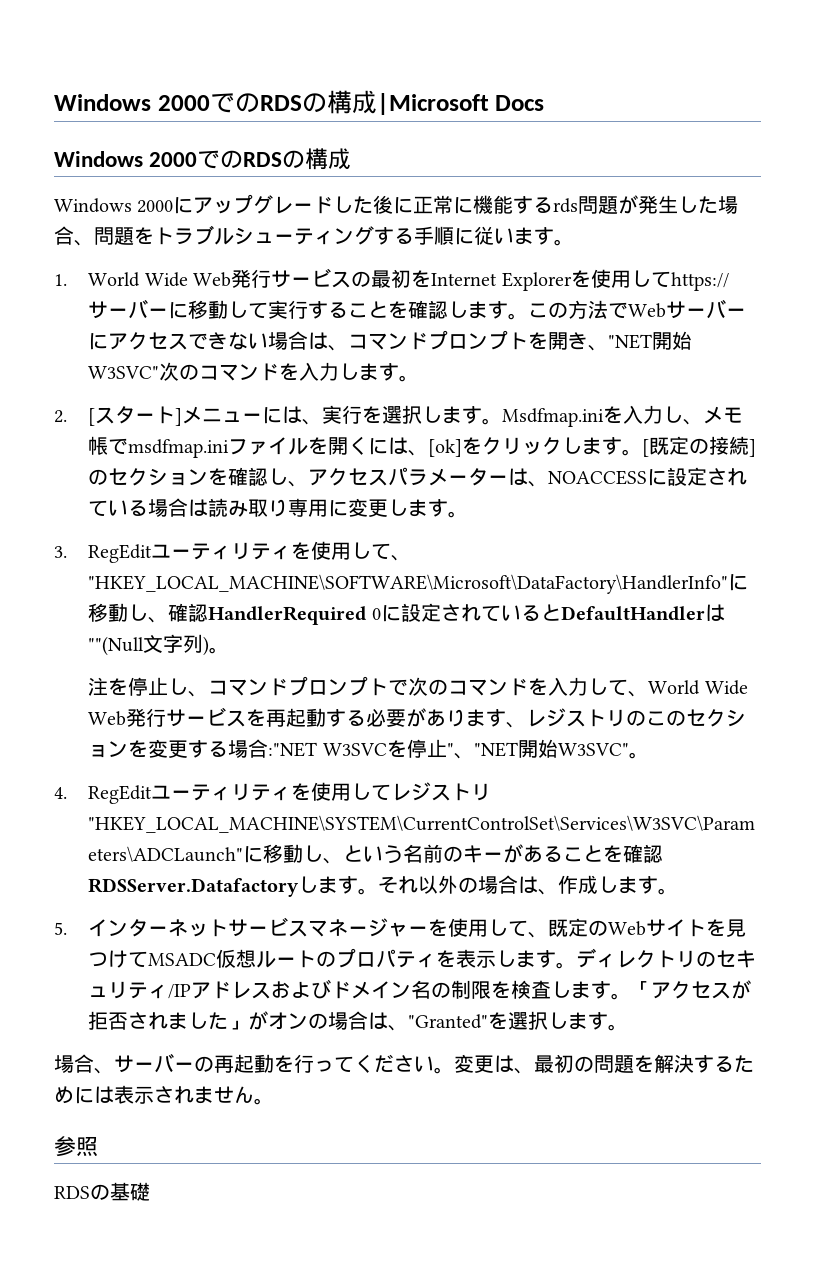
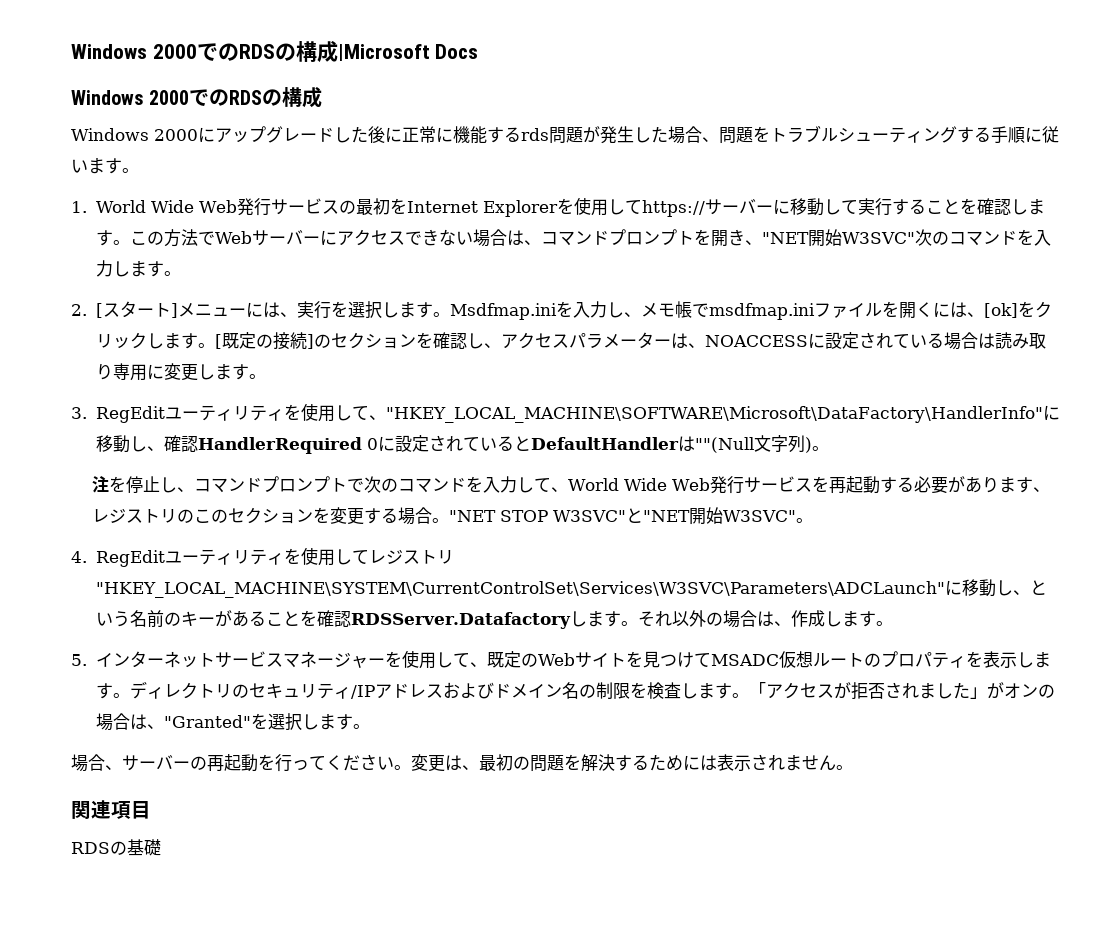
[268,739,474,759] :"NET W3SVCを停止"、 -> [432,508,644,523] 。"NET STOP W3SVC"と
[54,1136,98,1157] 参照 -> [71,800,151,819] 関連項目

